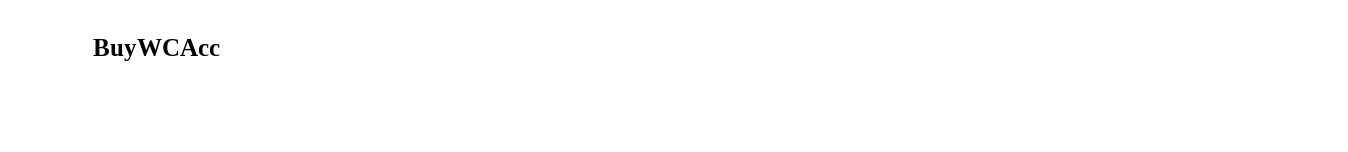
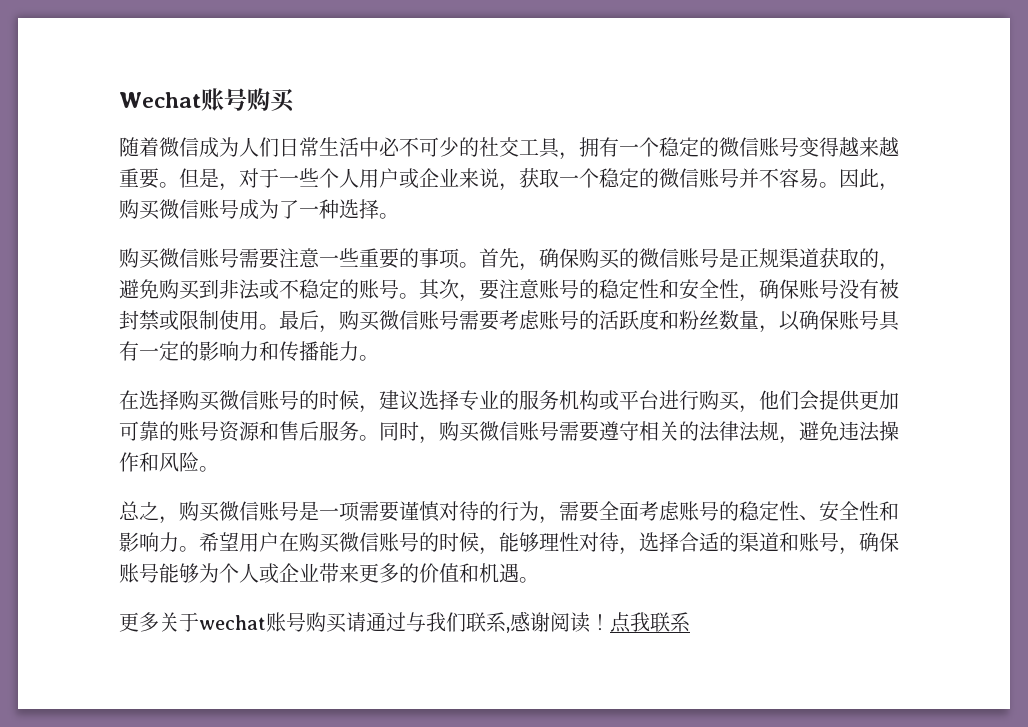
[93,39,220,61] BuyWCAcc -> [119,88,295,113] [119,137,899,160] [119,168,899,191] [119,199,399,220] [119,248,899,271] [119,279,899,302] [119,309,900,333] [119,341,379,361] [119,390,899,413] [119,421,899,444] [119,452,219,472] [119,501,899,524] [119,532,899,555] [119,563,539,584] [119,611,690,633] Wechat账号购买 // 随着微信成为人们日常生活中必不可少的社交工具，拥有一个稳定的微信账号变得越来越重要。但是，对于一些个人用户或企业来说，获取一个稳定的微信账号并不容易。因此，购买微信账号成为了一种选择。 // 购买微信账号需要注意一些重要的事项。首先，确保购买的微信账号是正规渠道获取的，避免购买到非法或不稳定的账号。其次，要注意账号的稳定性和安全性，确保账号没有被封禁或限制使用。最后，购买微信账号需要考虑账号的活跃度和粉丝数量，以确保账号具有一定的影响力和传播能力。 // 在选择购买微信账号的时候，建议选择专业的服务机构或平台进行购买，他们会提供更加可靠的账号资源和售后服务。同时，购买微信账号需要遵守相关的法律法规，避免违法操作和风险。 // 总之，购买微信账号是一项需要谨慎对待的行为，需要全面考虑账号的稳定性、安全性和影响力。希望用户在购买微信账号的时候，能够理性对待，选择合适的渠道和账号，确保账号能够为个人或企业带来更多的价值和机遇。 // 更多关于wechat账号购买请通过与我们联系,感谢阅读！点我联系

